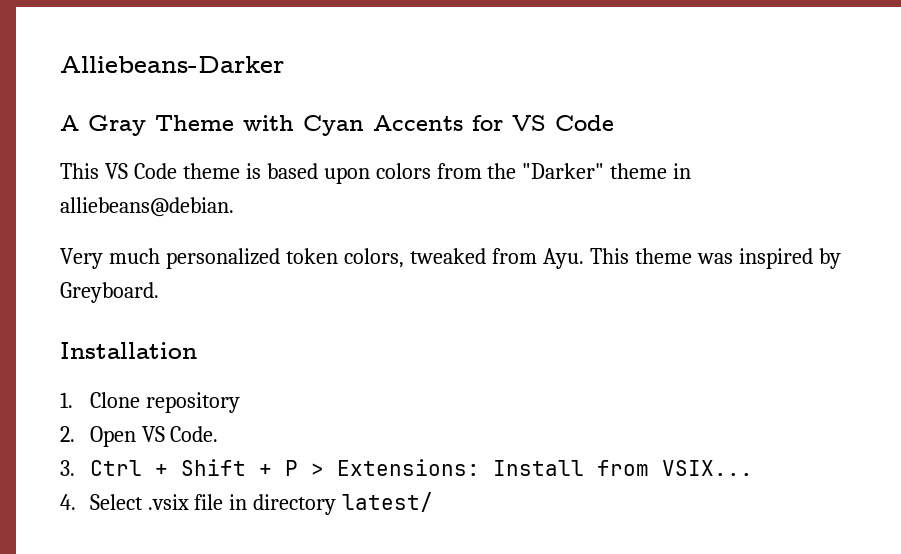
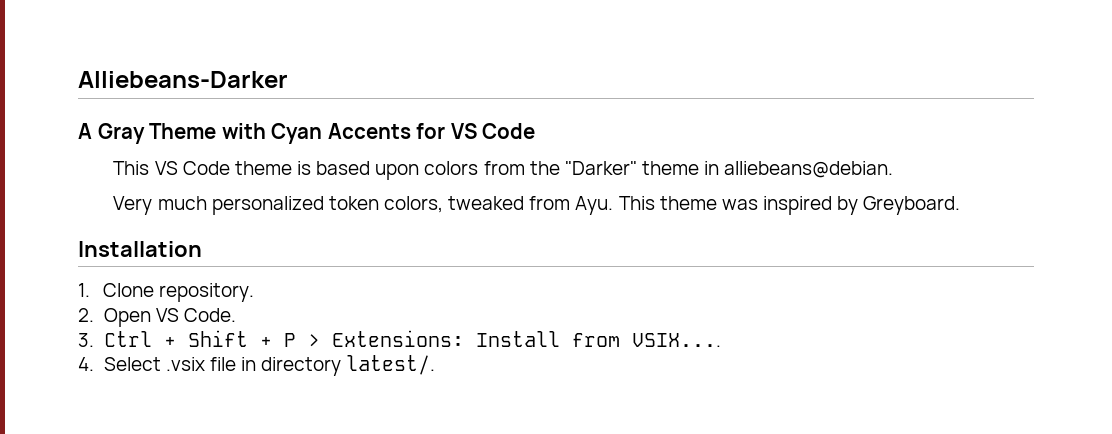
[145,392,240,413] repository -> [158,283,254,302] repository.
[661,460,753,476] VSIX... -> [631,333,721,347] VSIX....
[342,492,434,512] latest/ -> [346,355,436,375] latest/.

